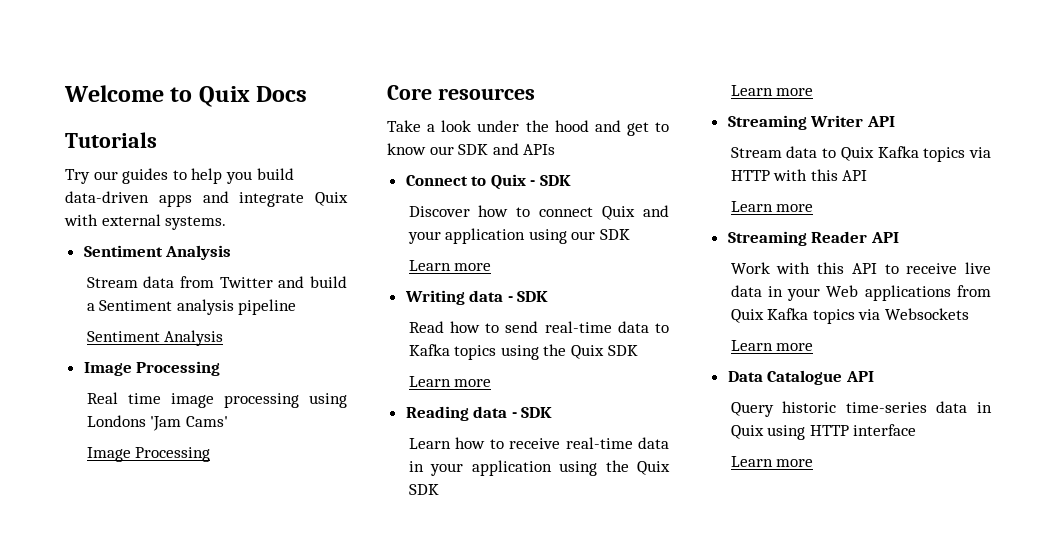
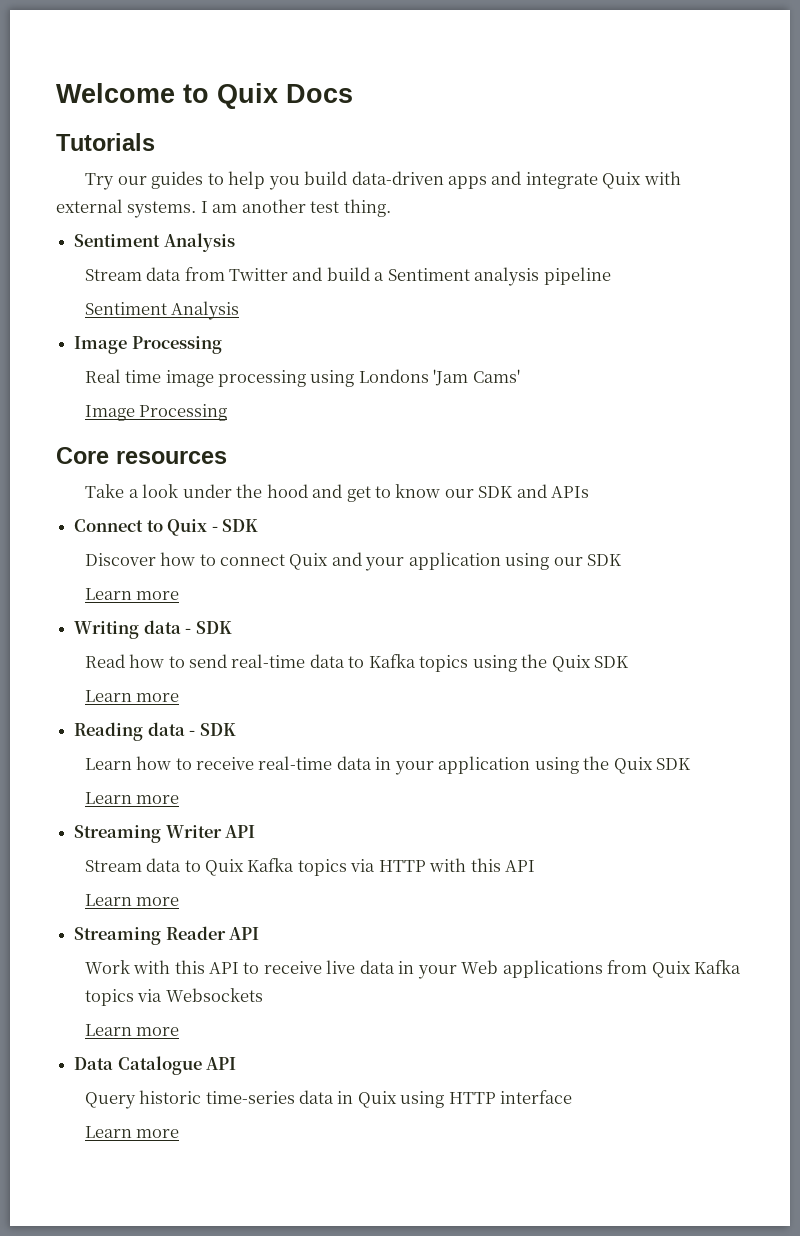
(227, 223) none -> [200,199,391,217] I am another test thing.

